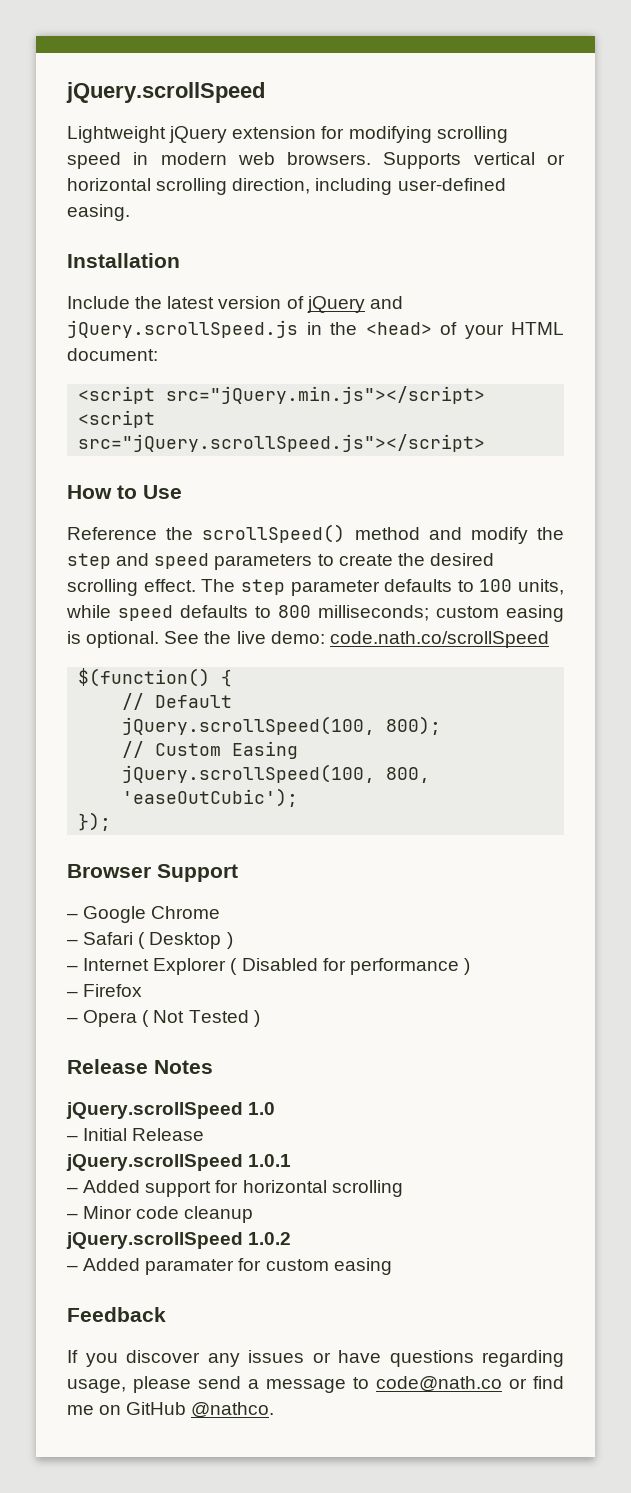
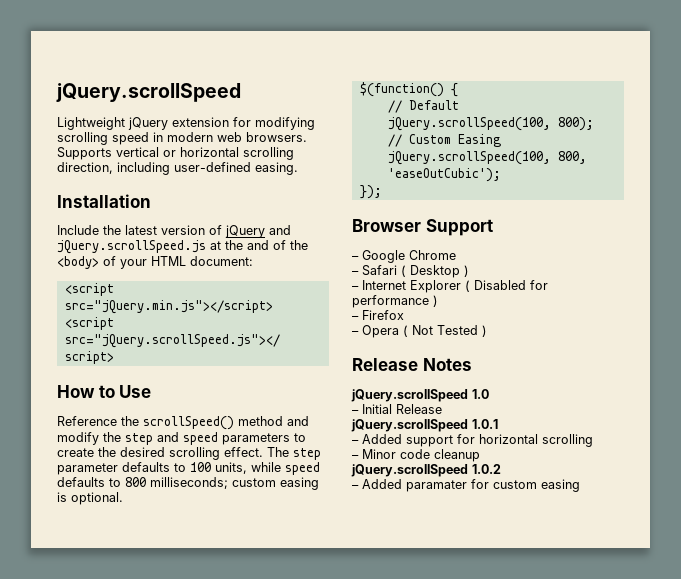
[306,322,432,335] in the <head> -> [210,240,308,250] [57,256,99,269] at the and of the <body>
[164,631,549,648] See the live demo: code.nath.co/scrollSpeed -> (123, 498) none
[67,1307,166,1322] [67,1350,564,1367] [67,1376,564,1393] [67,1402,275,1418] // Feedback // If you discover any issues or have questions regarding usage, please send a message to code@nath.co or find me on GitHub @nathco. -> (580, 485) none

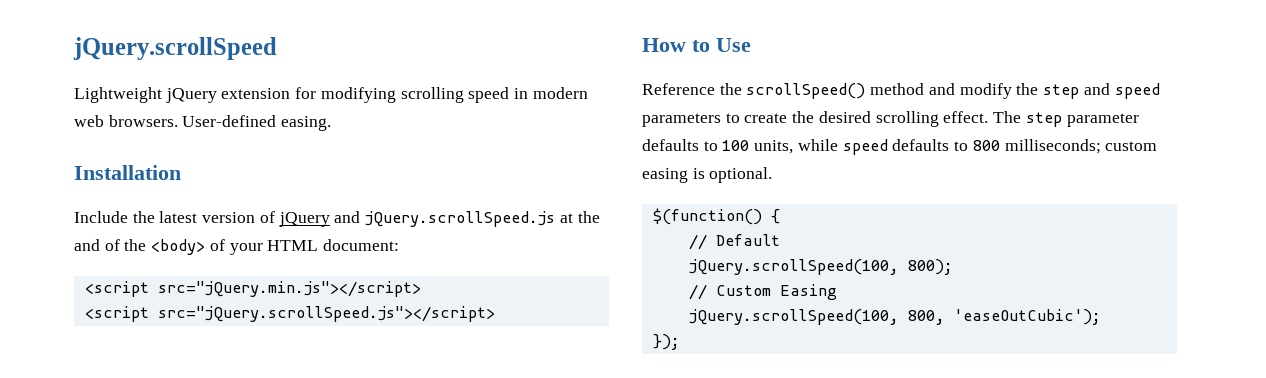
[57,147,294,160] [57,162,251,175] Supports vertical or horizontal scrolling direction, including user-defined -> [182,115,277,127] User-defined
[352,219,493,236] [352,250,456,263] [352,265,469,278] [352,280,548,293] [352,295,438,308] [352,310,404,320] [352,325,487,338] [352,358,472,371] [351,389,489,402] [352,404,442,414] [351,419,498,432] [352,434,593,447] [352,449,480,462] [351,464,501,477] [352,479,580,492] // Browser Support // – Google Chrome // – Safari ( Desktop ) // – Internet Explorer ( Disabled for performance ) // – Firefox // – Opera ( Not Tested ) // Release Notes // jQuery.scrollSpeed 1.0 // – Initial Release // jQuery.scrollSpeed 1.0.1 // – Added support for horizontal scrolling // – Minor code cleanup // jQuery.scrollSpeed 1.0.2 // – Added paramater for custom easing -> (680, 342) none

